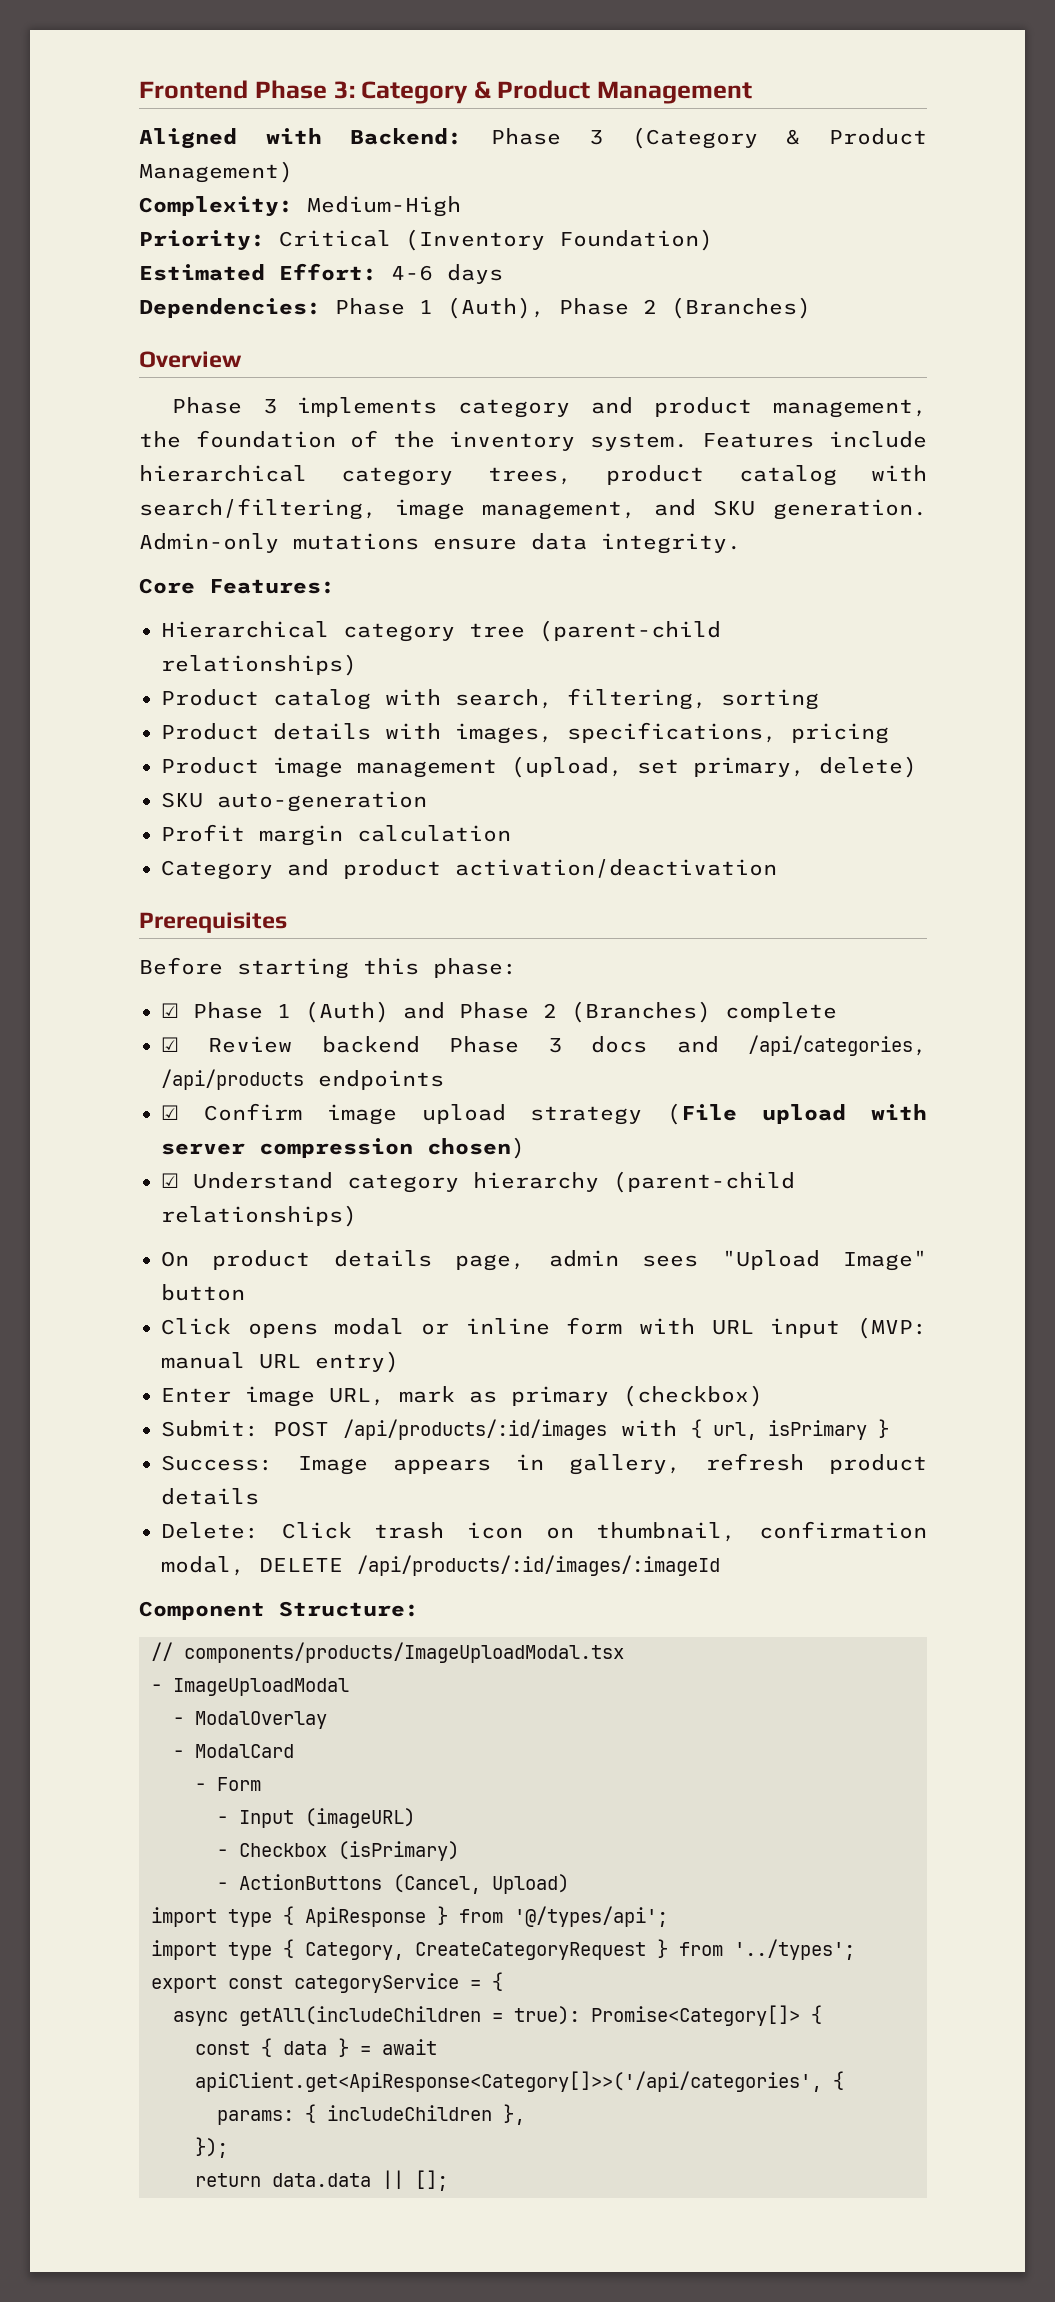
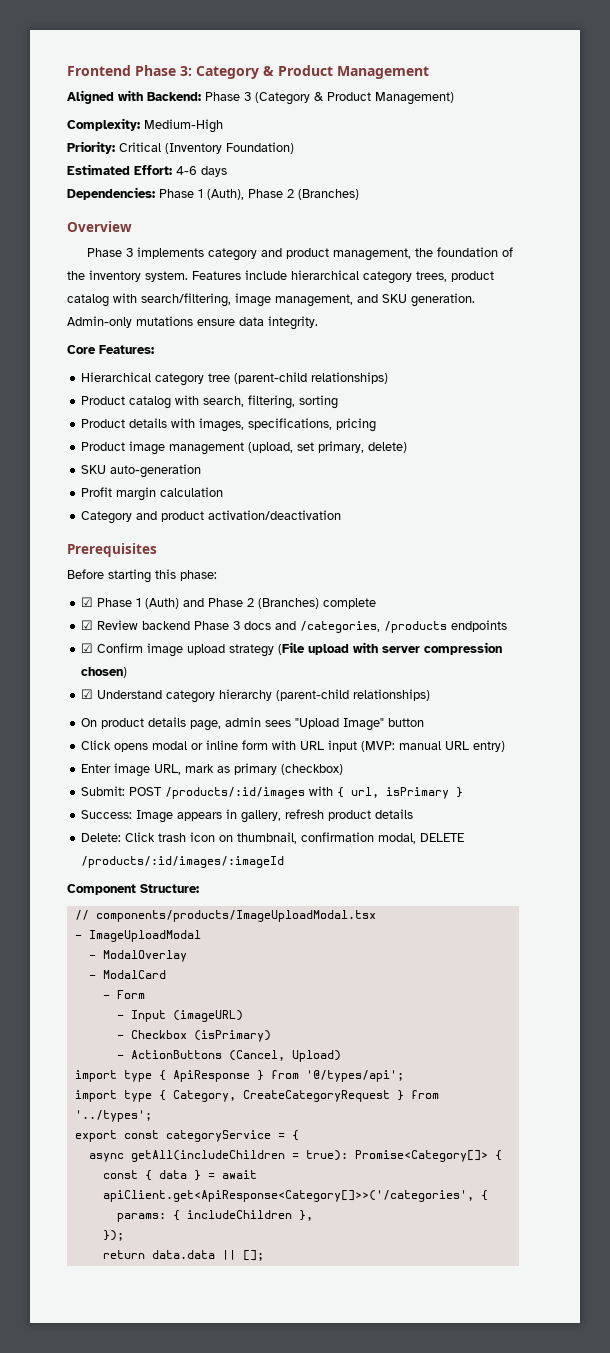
[748,1035,927,1056] [161,1069,304,1090] /api/categories, /api/products -> [300,621,448,633] /categories, /products
[343,1419,607,1440] /api/products/:id/images -> [165,787,306,799] /products/:id/images
[357,1555,720,1576] /api/products/:id/images/:imageId -> [81,856,285,868] /products/:id/images/:imageId
[195,2071,822,2092] apiClient.get<ApiResponse<Category[]>>('/api/categories', -> [102,1190,474,1202] apiClient.get<ApiResponse<Category[]>>('/categories',

